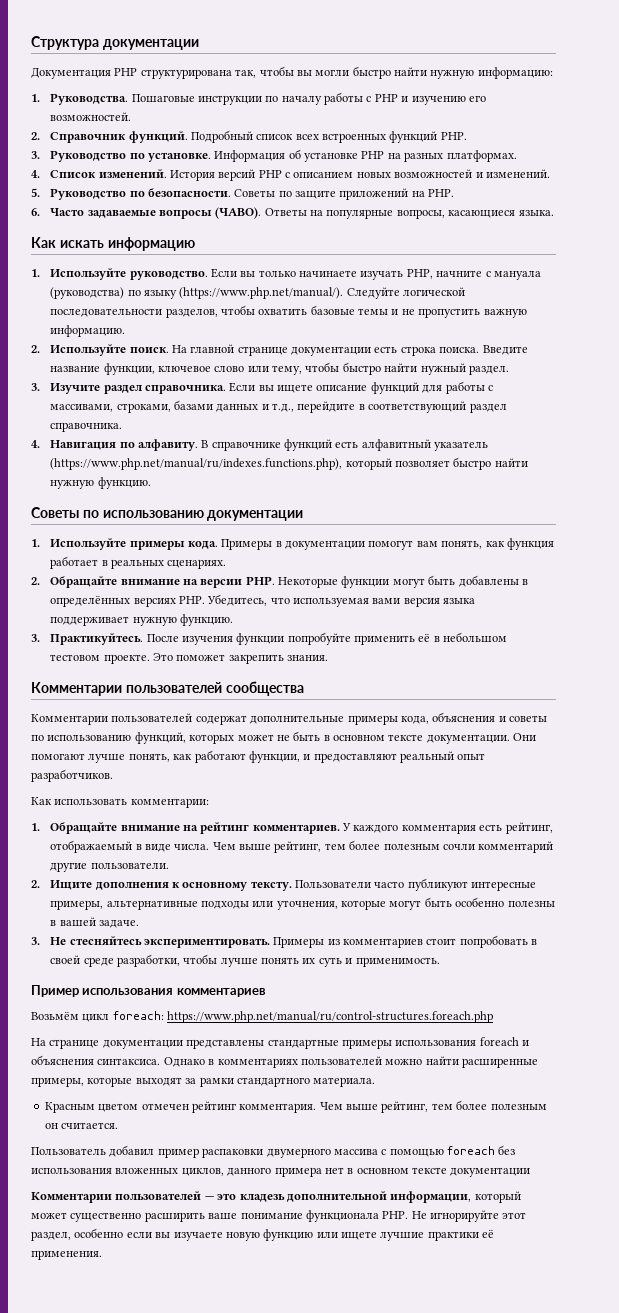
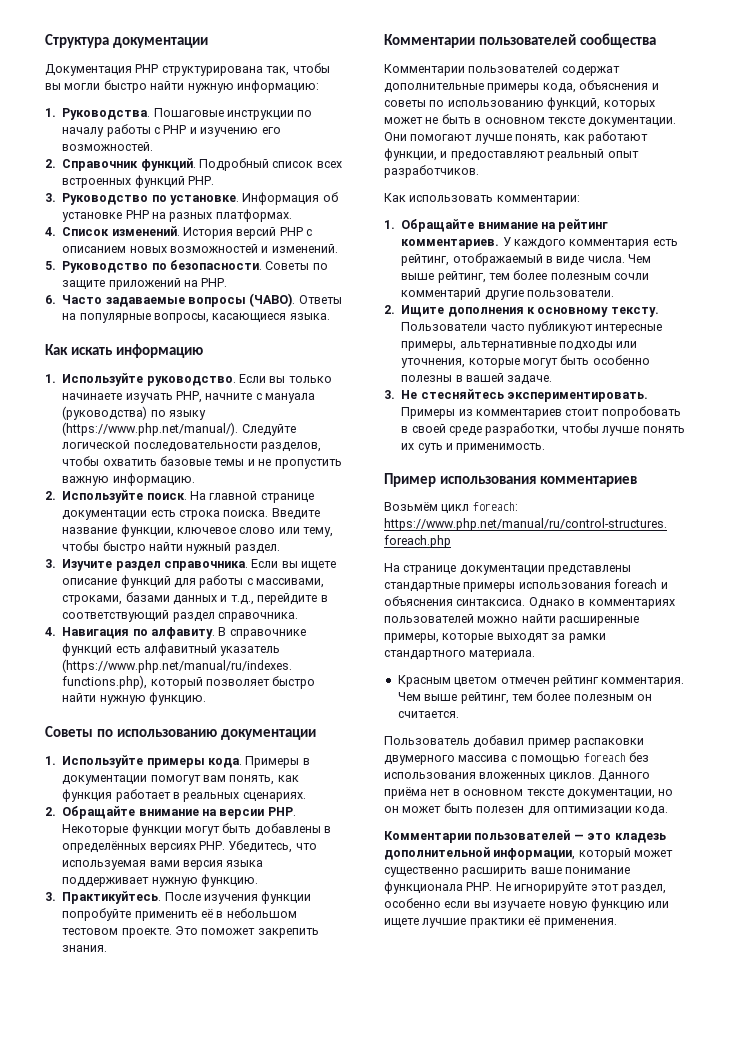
[181,1167,322,1177] циклов, данного примера -> [548,770,651,782] [384,787,427,799] циклов. Данного приёма
[450,1167,531,1177] документации -> [566,789,674,799] [384,803,669,816] документации, но он может быть полезен для оптимизации кода.

